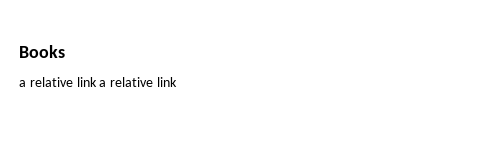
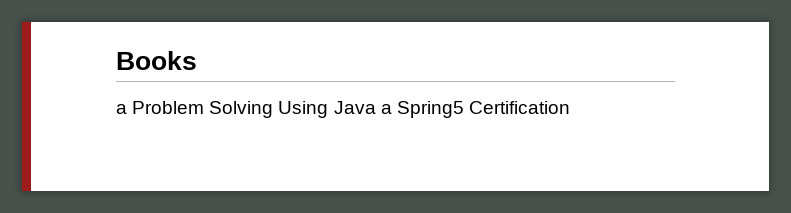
[29,77,177,87] relative link a relative link -> [132,101,570,118] Problem Solving Using Java a Spring5 Certification

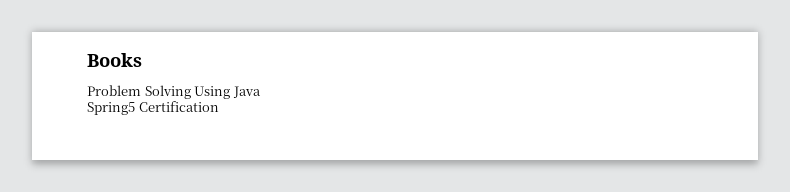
[116,104,127,114] a -> (142, 60) none
[380,104,392,114] a -> (261, 92) //

